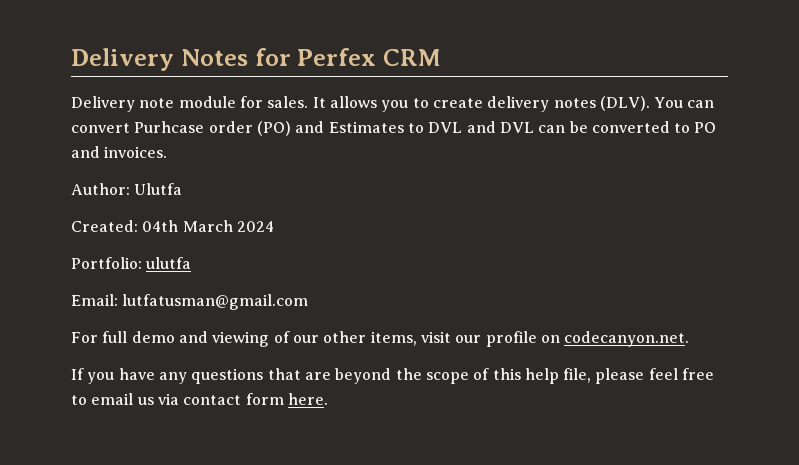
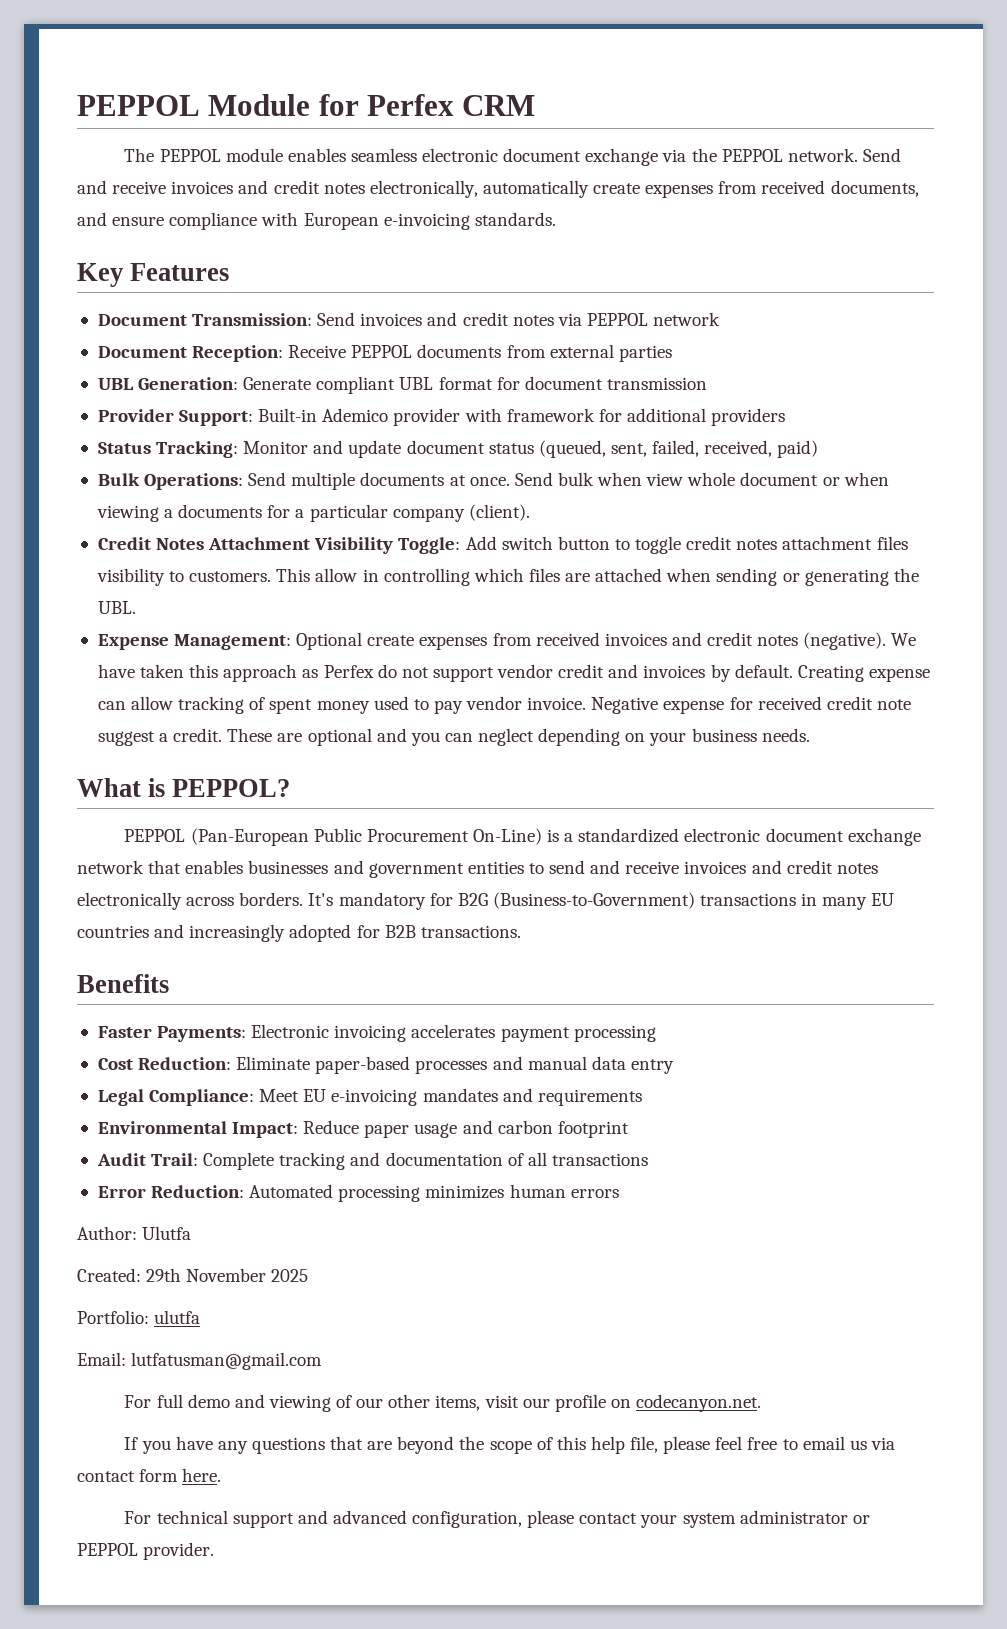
[71,48,248,71] Delivery Notes -> [77,94,311,116] PEPPOL Module
[71,96,715,112] [71,121,717,136] [71,146,168,158] Delivery note module for sales. It allows you to create delivery notes (DLV). You can convert Purhcase order (PO) and Estimates to DVL and DVL can be converted to PO and invoices. -> [124,148,901,166] [77,180,919,198] [77,212,556,230] [77,263,230,287] [97,312,721,326] [97,344,672,362] [97,376,707,394] [97,408,786,426] [97,440,819,458] [97,472,889,490] [96,504,530,522] [97,536,908,554] [96,568,919,586] [97,601,136,614] [97,632,917,650] [97,664,930,682] [97,696,911,714] [97,728,810,746] [77,778,291,797] [124,828,921,846] [77,860,878,878] [77,892,895,910] [77,924,521,942] [77,974,169,993] [97,1024,656,1042] [97,1056,674,1074] [97,1088,642,1106] [97,1120,629,1138] [96,1152,648,1170] [97,1184,619,1202] The PEPPOL module enables seamless electronic document exchange via the PEPPOL network. Send and receive invoices and credit notes electronically, automatically create expenses from received documents, and ensure compliance with European e-invoicing standards. // Key Features // Document Transmission: Send invoices and credit notes via PEPPOL network // Document Reception: Receive PEPPOL documents from external parties // UBL Generation: Generate compliant UBL format for document transmission // Provider Support: Built-in Ademico provider with framework for additional providers // Status Tracking: Monitor and update document status (queued, sent, failed, received, paid) // Bulk Operations: Send multiple documents at once. Send bulk when view whole document or when viewing a documents for a particular company (client). // Credit Notes Attachment Visibility Toggle: Add switch button to toggle credit notes attachment files visibility to customers. This allow in controlling which files are attached when sending or generating the UBL. // Expense Management: Optional create expenses from received invoices and credit notes (negative). We have taken this approach as Perfex do not support vendor credit and invoices by default. Creating expense can allow tracking of spent money used to pay vendor invoice. Negative expense for received credit note suggest a credit. These are optional and you can neglect depending on your business needs. // What is PEPPOL? // PEPPOL (Pan-European Public Procurement On-Line) is a standardized electronic document exchange network that enables businesses and government entities to send and receive invoices and credit notes electronically across borders. It's mandatory for B2G (Business-to-Government) transactions in many EU countries and increasingly adopted for B2B transactions. // Benefits // Faster Payments: Electronic invoicing accelerates payment processing // Cost Reduction: Eliminate paper-based processes and manual data entry // Legal Compliance: Meet EU e-invoicing mandates and requirements // Environmental Impact: Reduce paper usage and carbon footprint // Audit Trail: Complete tracking and documentation of all transactions // Error Reduction: Automated processing minimizes human errors
[142,220,274,232] 04th March 2024 -> [146,1268,309,1282] 29th November 2025
(328, 399) none -> [124,1510,870,1528] [77,1542,215,1560] // For technical support and advanced configuration, please contact your system administrator or PEPPOL provider.

